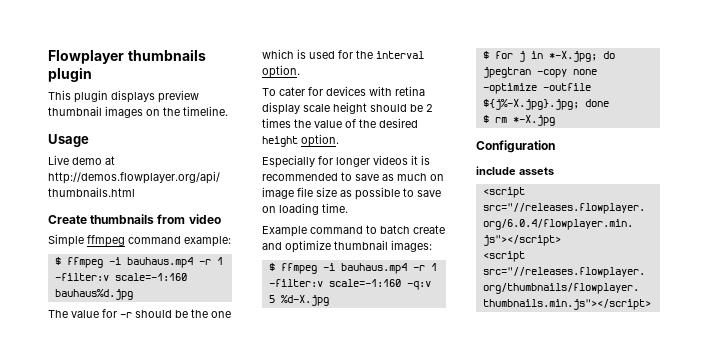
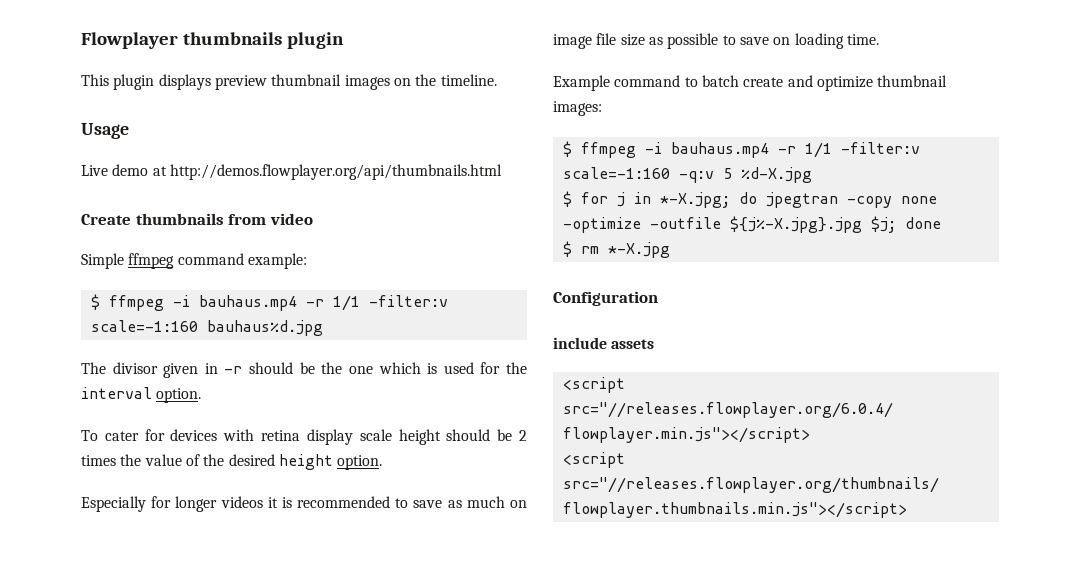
[216,257,223,265] 1 -> [332,295,360,311] 1/1
[71,309,117,318] value for -> [112,362,218,378] divisor given in
[430,263,437,271] 1 -> [804,142,832,158] 1/1
[482,99,579,110] ${j%-X.jpg}.jpg; -> [729,216,896,233] ${j%-X.jpg}.jpg $j;

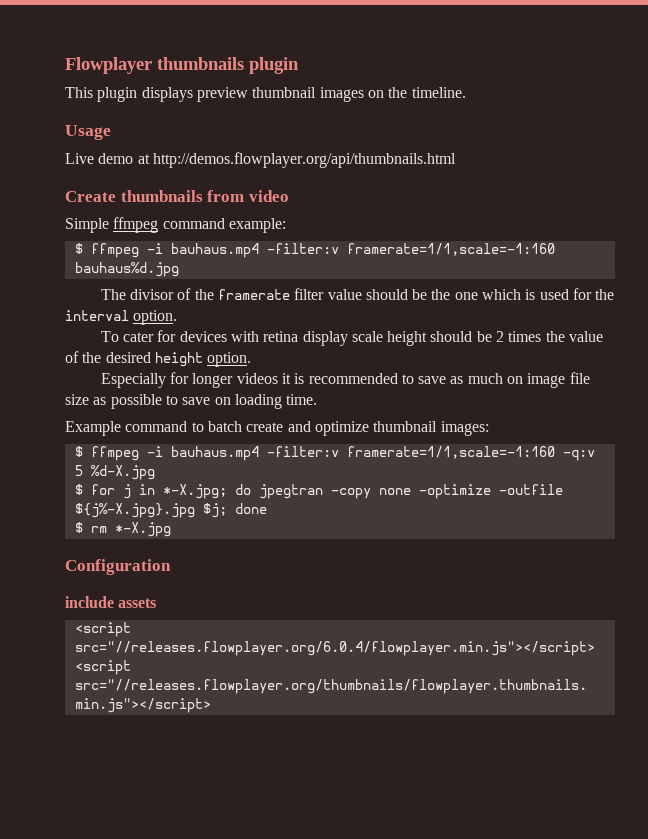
[305,295,448,311] [90,320,198,332] -r 1/1 -filter:v scale=-1:160 -> [266,243,555,256] -filter:v framerate=1/1,scale=-1:160
[163,363,243,378] given in -r -> [177,288,362,300] of the framerate filter value
[777,142,920,158] [562,167,670,179] -r 1/1 -filter:v scale=-1:160 -> [266,446,555,459] -filter:v framerate=1/1,scale=-1:160

